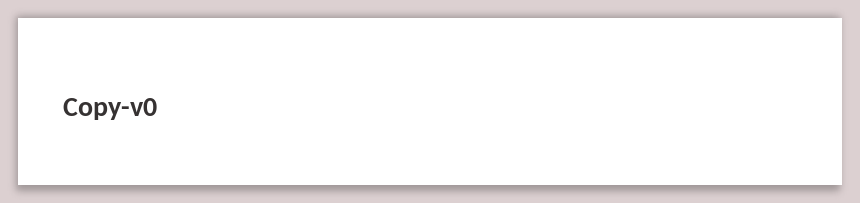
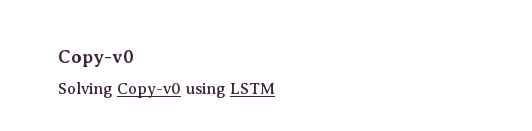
[63,98,157,120] Copy-v0 -> [58,50,134,67] [58,82,275,98] Copy-v0 // Solving Copy-v0 using LSTM

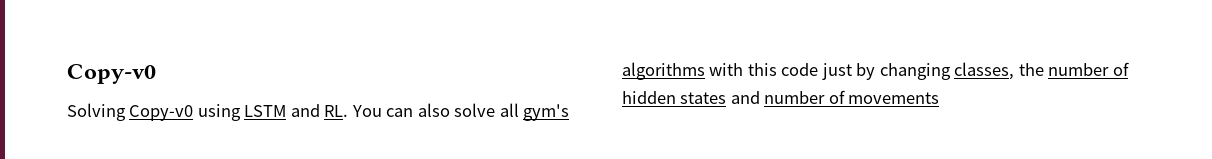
(275, 88) none -> [290,103,570,121] [622,62,1129,80] [622,90,940,104] and RL. You can also solve all gym's algorithms with this code just by changing classes, the number of hidden states and number of movements

